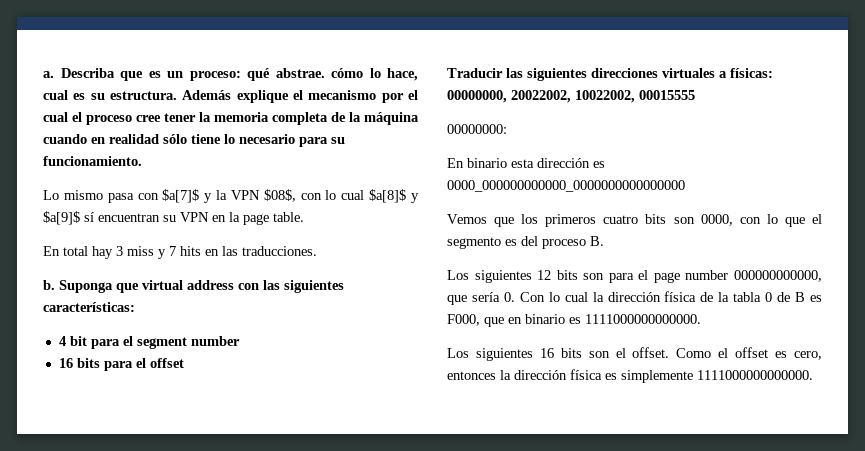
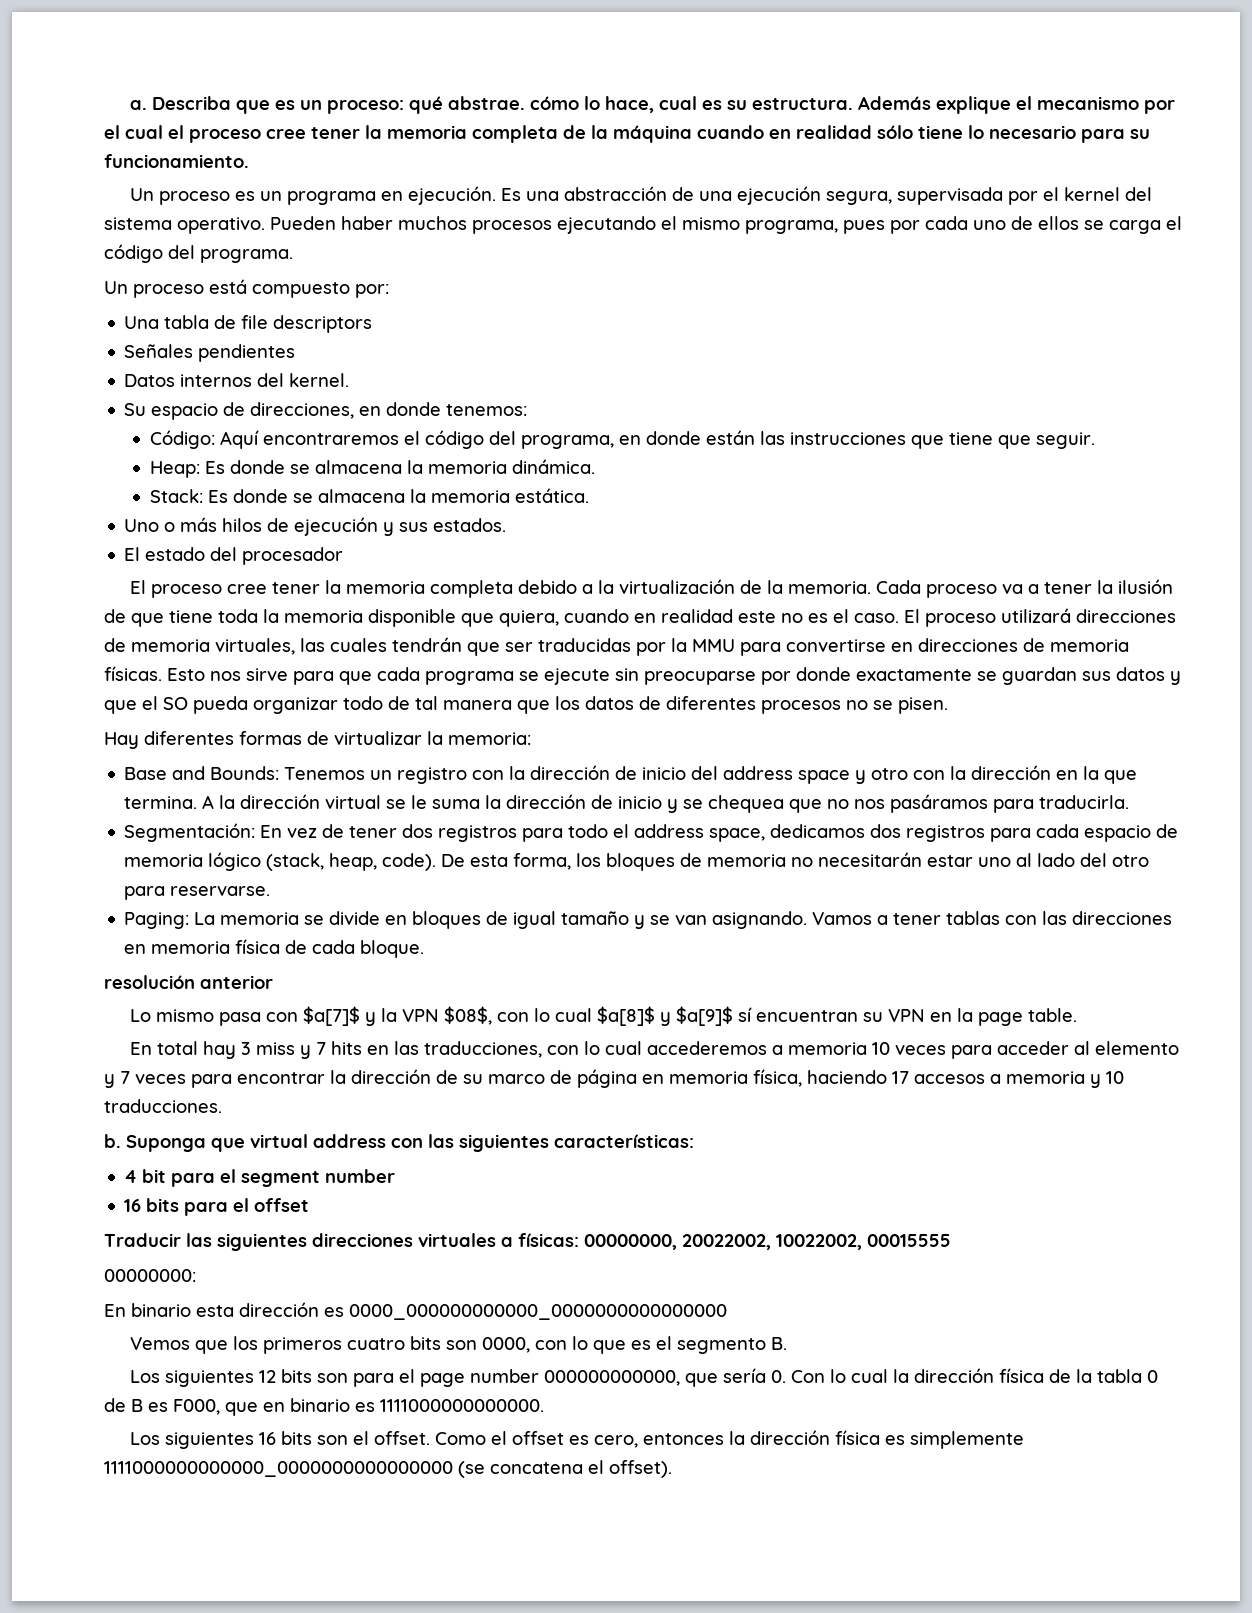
(142, 161) none -> [129,186,1152,205] [104,216,1182,234] [104,244,293,263] [104,279,389,298] [124,315,373,333] [124,344,296,362] [124,373,350,387] [124,402,528,420] [149,430,1095,449] [149,459,595,478] [149,488,589,503] [124,517,507,536] [124,547,344,565] [129,579,1173,598] [104,608,1176,627] [104,637,1129,656] [104,666,1181,685] [104,696,948,714] [104,731,531,749] [124,765,1138,784] [124,794,1130,813] [124,823,1179,842] [124,852,1150,871] [124,886,271,900] [124,911,1173,929] [124,939,425,958] [104,975,273,989] // Un proceso es un programa en ejecución. Es una abstracción de una ejecución segura, supervisada por el kernel del sistema operativo. Pueden haber muchos procesos ejecutando el mismo programa, pues por cada uno de ellos se carga el código del programa. // Un proceso está compuesto por: // Una tabla de file descriptors // Señales pendientes // Datos internos del kernel. // Su espacio de direcciones, en donde tenemos: // Código: Aquí encontraremos el código del programa, en donde están las instrucciones que tiene que seguir. // Heap: Es donde se almacena la memoria dinámica. // Stack: Es donde se almacena la memoria estática. // Uno o más hilos de ejecución y sus estados. // El estado del procesador // El proceso cree tener la memoria completa debido a la virtualización de la memoria. Cada proceso va a tener la ilusión de que tiene toda la memoria disponible que quiera, cuando en realidad este no es el caso. El proceso utilizará direcciones de memoria virtuales, las cuales tendrán que ser traducidas por la MMU para convertirse en direcciones de memoria físicas. Esto nos sirve para que cada programa se ejecute sin preocuparse por donde exactamente se guardan sus datos y que el SO pueda organizar todo de tal manera que los datos de diferentes procesos no se pisen. // Hay diferentes formas de virtualizar la memoria: // Base and Bounds: Tenemos un registro con la dirección de inicio del address space y otro con la dirección en la que termina. A la dirección virtual se le suma la dirección de inicio y se chequea que no nos pasáramos para traducirla. // Segmentación: En vez de tener dos registros para todo el address space, dedicamos dos registros para cada espacio de memoria lógico (stack, heap, code). De esta forma, los bloques de memoria no necesitarán estar uno al lado del otro para reservarse. // Paging: La memoria se divide en bloques de igual tamaño y se van asignando. Vamos a tener tablas con las direcciones en memoria física de cada bloque. // resolución anterior
(238, 251) none -> [423,1041,1179,1059] [104,1069,1124,1088] traducciones, con lo cual accederemos a memoria 10 veces para acceder al elemento y 7 veces para encontrar la dirección de su marco de página en memoria física, haciendo 17 accesos a memoria y 10
(805, 222) none -> [630,1340,651,1350] es
[505,236,586,249] es del proceso -> (766, 1346) none
[697,370,813,380] 1111000000000000. -> [104,1460,672,1478] 1111000000000000_0000000000000000 (se concatena el offset).

